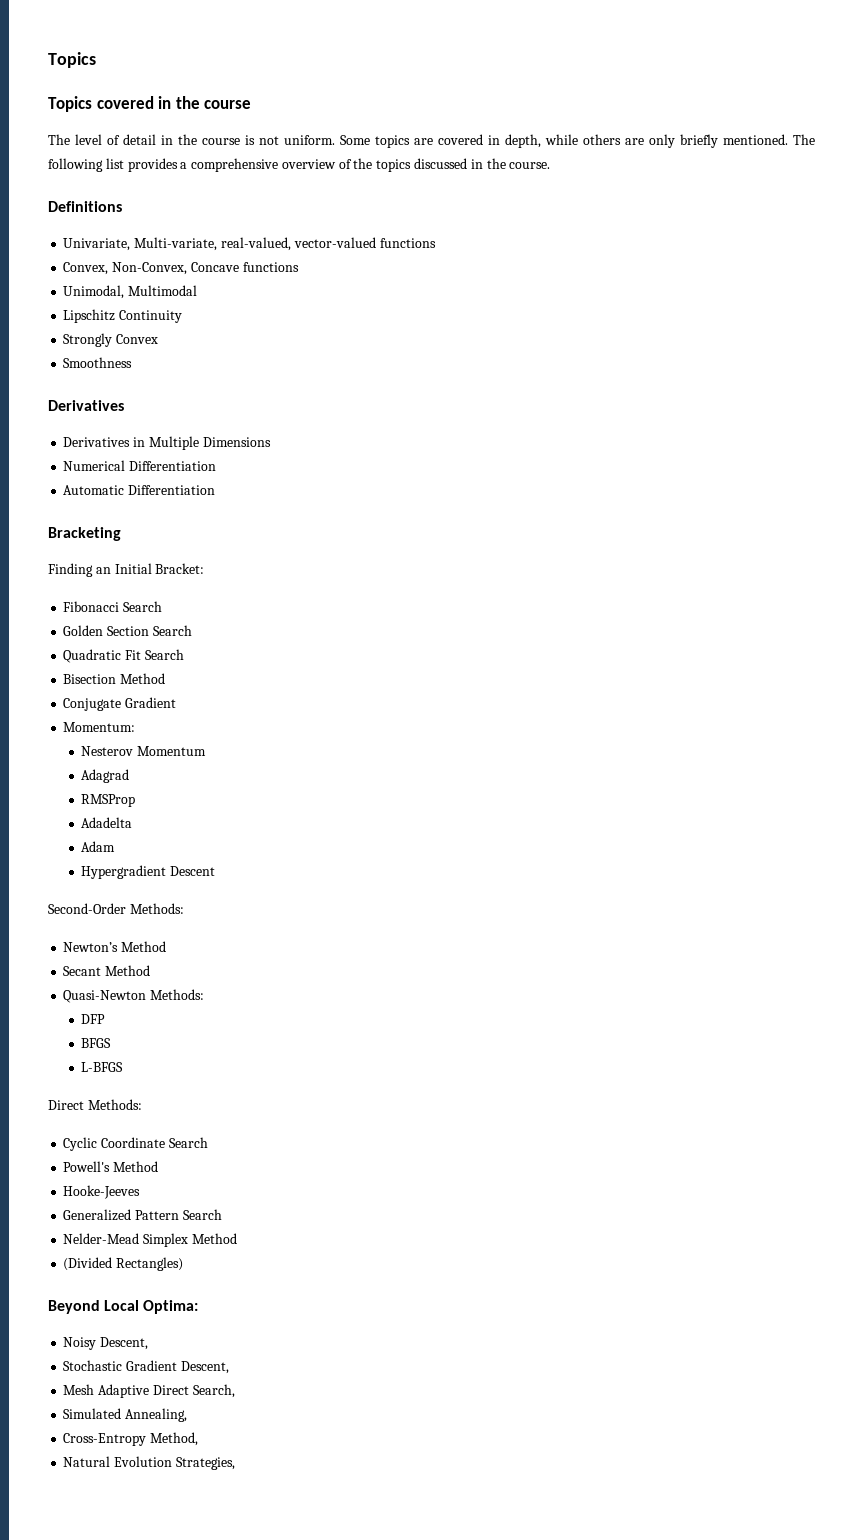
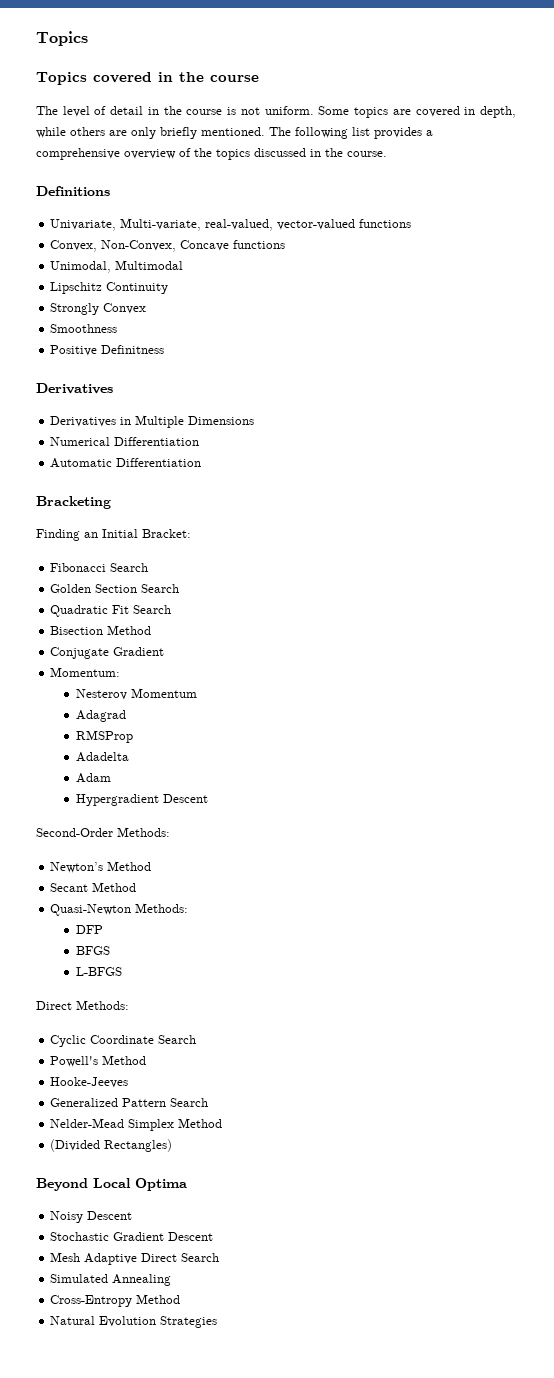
(133, 362) none -> [50,345,165,356] // Positive Definitness
[143,1300,199,1314] Optima: -> [135,1178,187,1191] Optima
[100,1337,149,1350] Descent, -> [87,1211,133,1220] Descent
[180,1361,229,1374] Descent, -> [168,1232,214,1241] Descent
[192,1384,235,1398] Search, -> [181,1253,220,1262] Search
[125,1408,188,1422] Annealing, -> [112,1274,172,1286] Annealing
[150,1432,199,1446] Method, -> [136,1294,181,1304] Method
[175,1457,235,1470] Strategies, -> [160,1316,218,1328] Strategies

